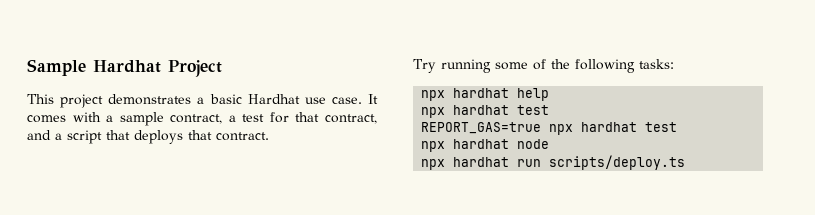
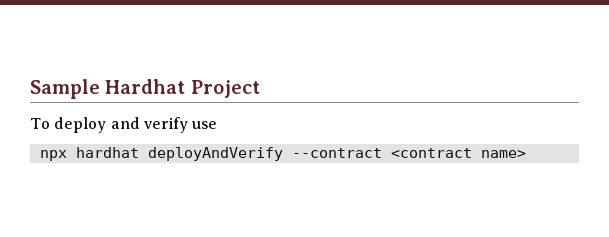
[27,94,378,108] [27,112,377,126] [27,130,269,144] [413,59,674,73] [421,88,550,101] [421,105,550,118] [421,122,678,135] [421,139,550,152] [421,155,686,170] This project demonstrates a basic Hardhat use case. It comes with a sample contract, a test for that contract, and a script that deploys that contract. // Try running some of the following tasks: // npx hardhat help // npx hardhat test // REPORT_GAS=true npx hardhat test // npx hardhat node // npx hardhat run scripts/deploy.ts -> [30,117,218,133] [39,147,526,161] To deploy and verify use // npx hardhat deployAndVerify --contract <contract name>

